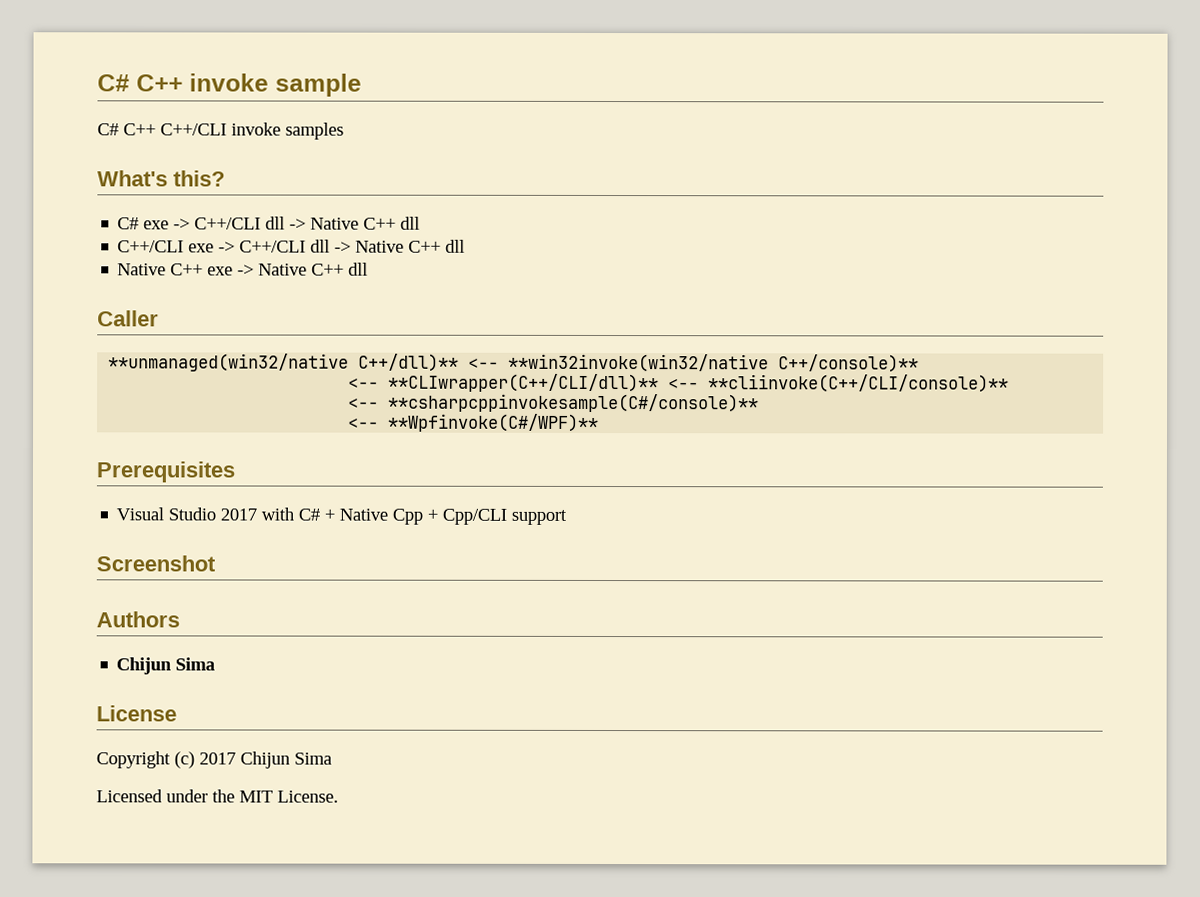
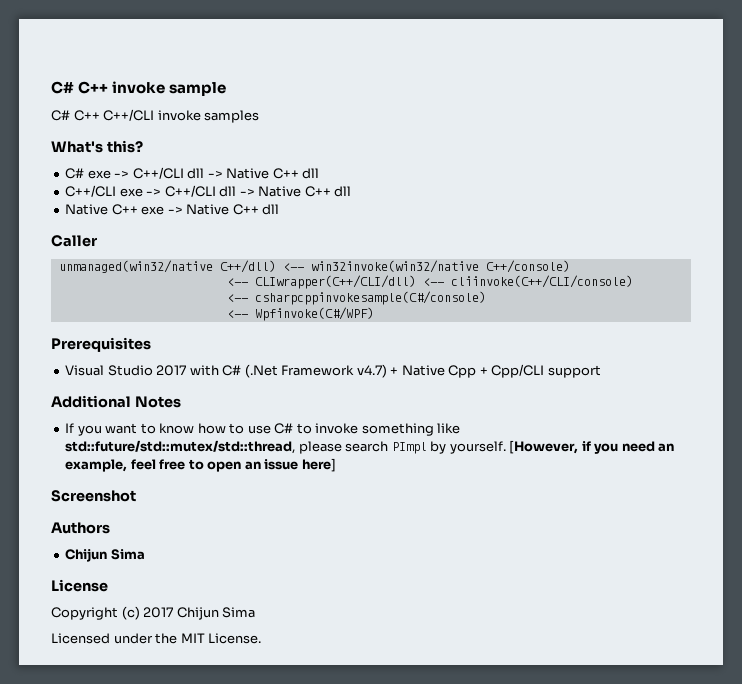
[108,353,920,373] [348,373,1010,393] [348,393,760,413] [348,413,600,432] **unmanaged(win32/native C++/dll)** <-- **win32invoke(win32/native C++/console)** // <-- **CLIwrapper(C++/CLI/dll)** <-- **cliinvoke(C++/CLI/console)** // <-- **csharpcppinvokesample(C#/console)** // <-- **Wpfinvoke(C#/WPF)** -> [58,260,570,273] [226,275,633,289] [226,291,486,305] [226,307,374,321] unmanaged(win32/native C++/dll) <-- win32invoke(win32/native C++/console) // <-- CLIwrapper(C++/CLI/dll) <-- cliinvoke(C++/CLI/console) // <-- csharpcppinvokesample(C#/console) // <-- Wpfinvoke(C#/WPF)
(321, 514) none -> [244,364,387,378] (.Net Framework v4.7)
(568, 517) none -> [51,395,181,408] [65,423,461,436] [65,440,675,454] [65,458,336,472] // Additional Notes // If you want to know how to use C# to invoke something like std::future/std::mutex/std::thread, please search PImpl by yourself. [However, if you need an example, feel free to open an issue here]

